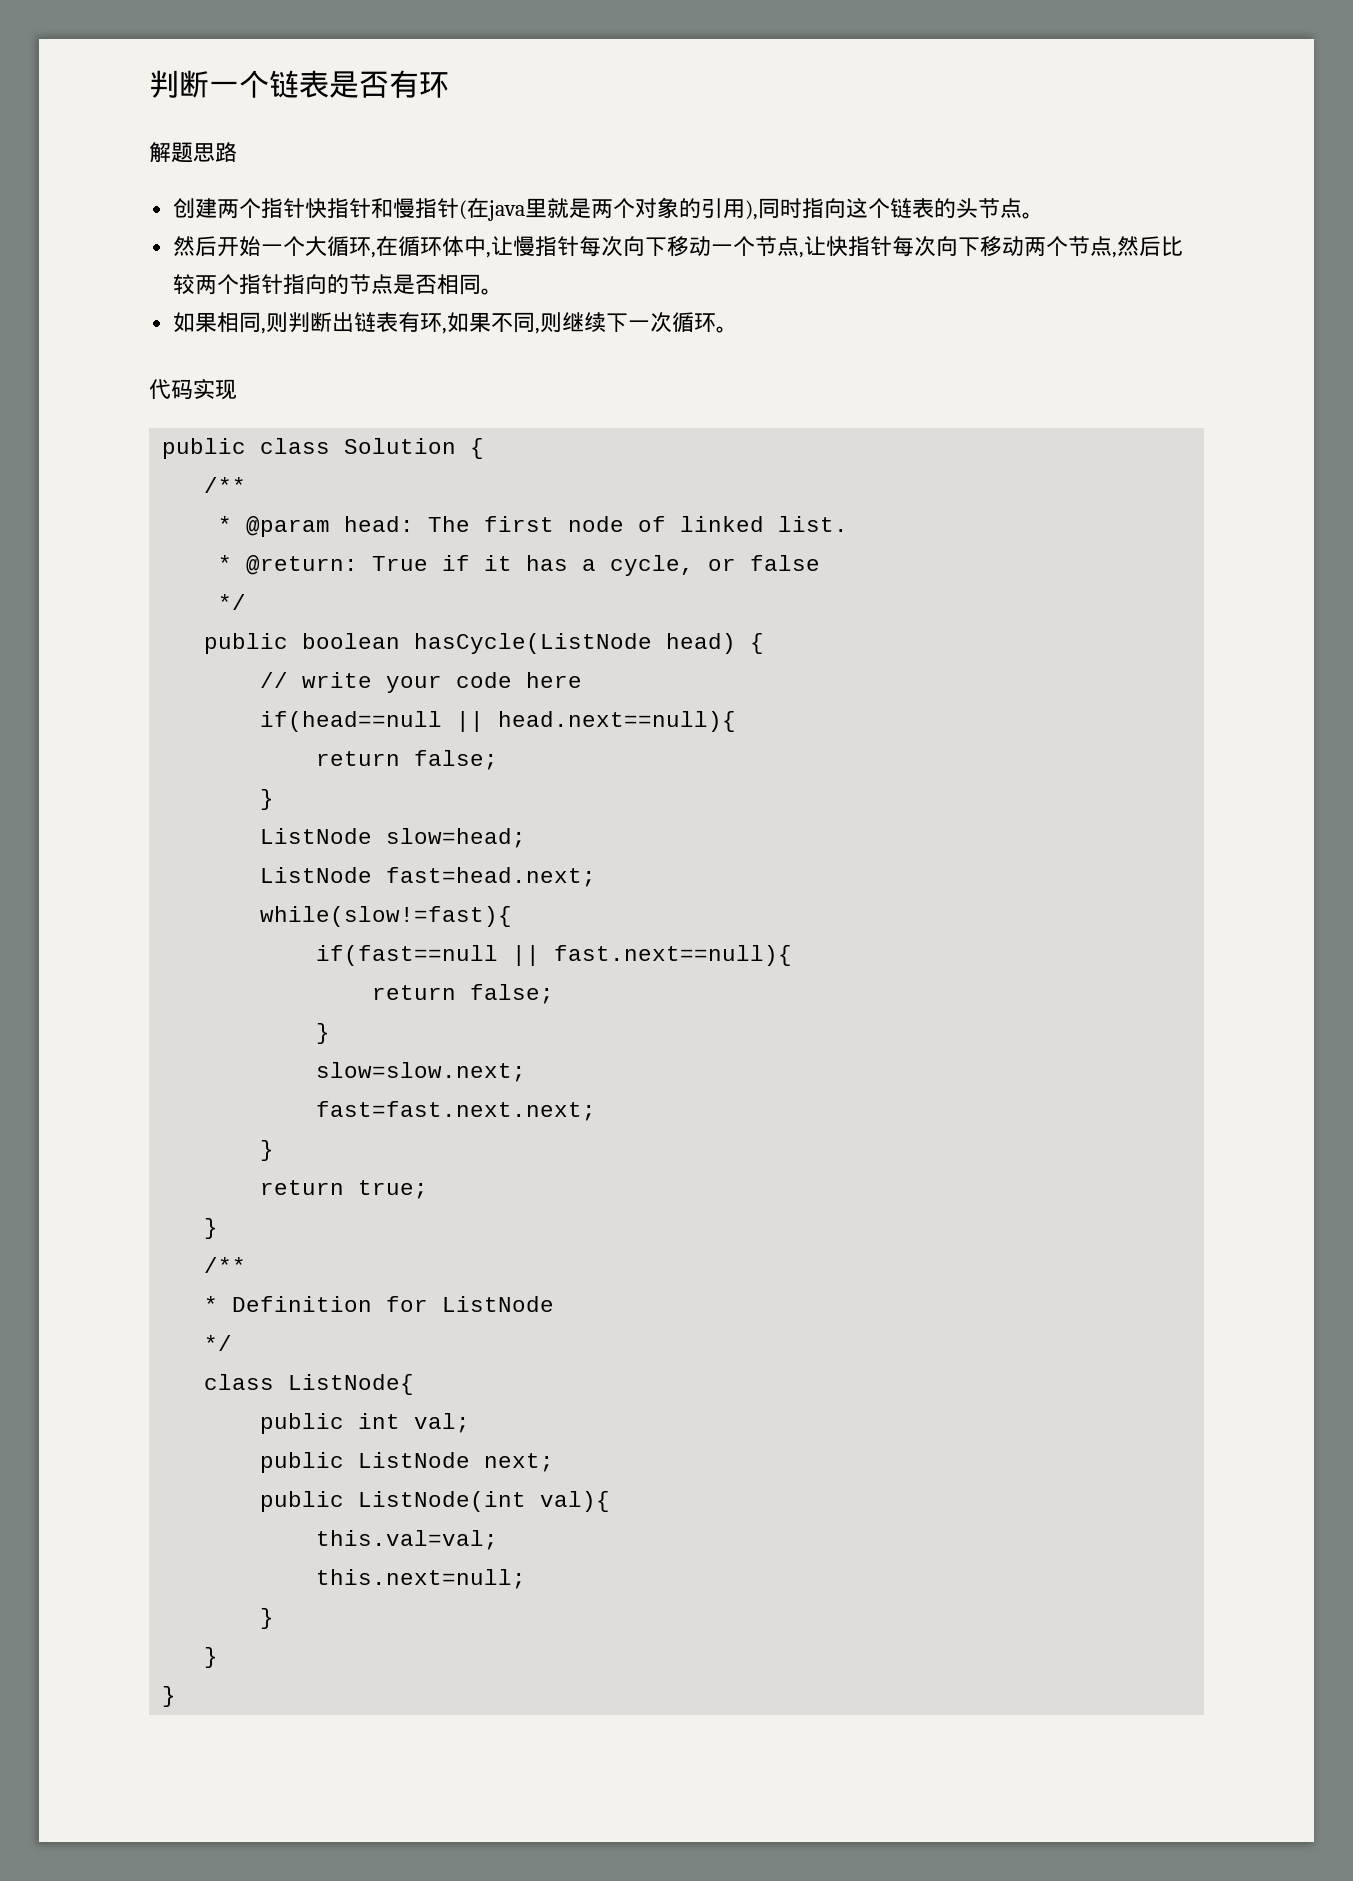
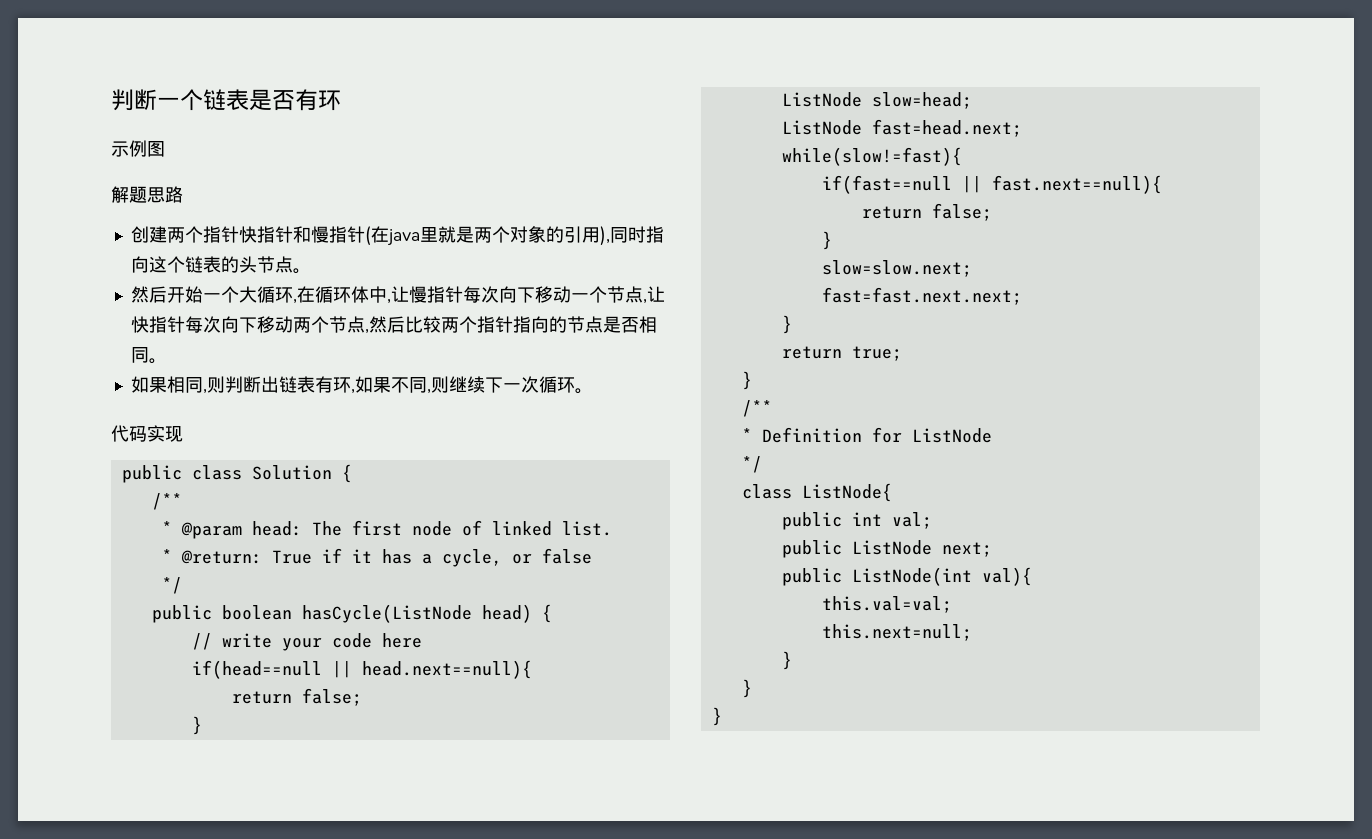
(449, 85) none -> [111,140,165,157] // 示例图

